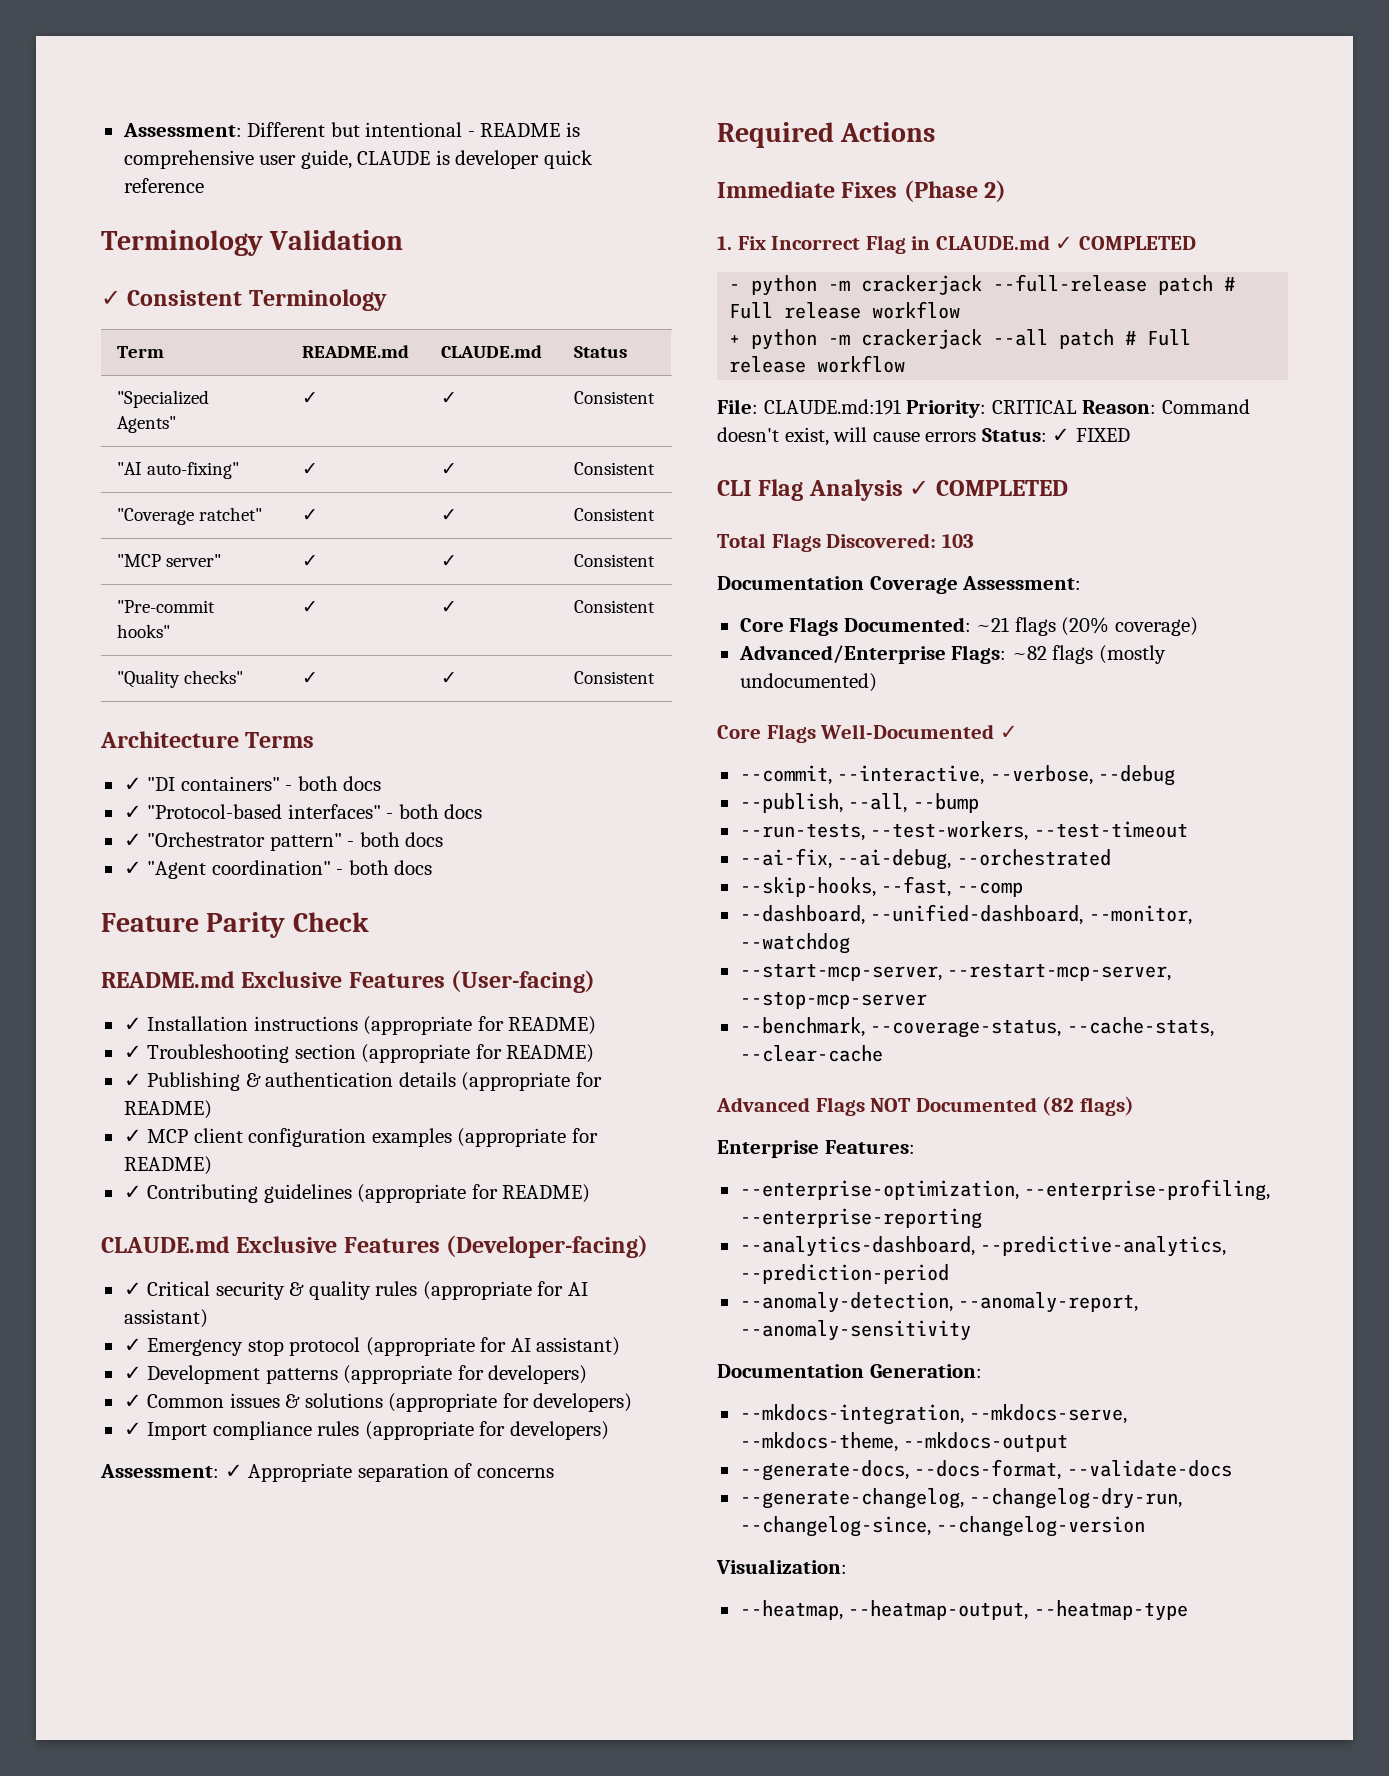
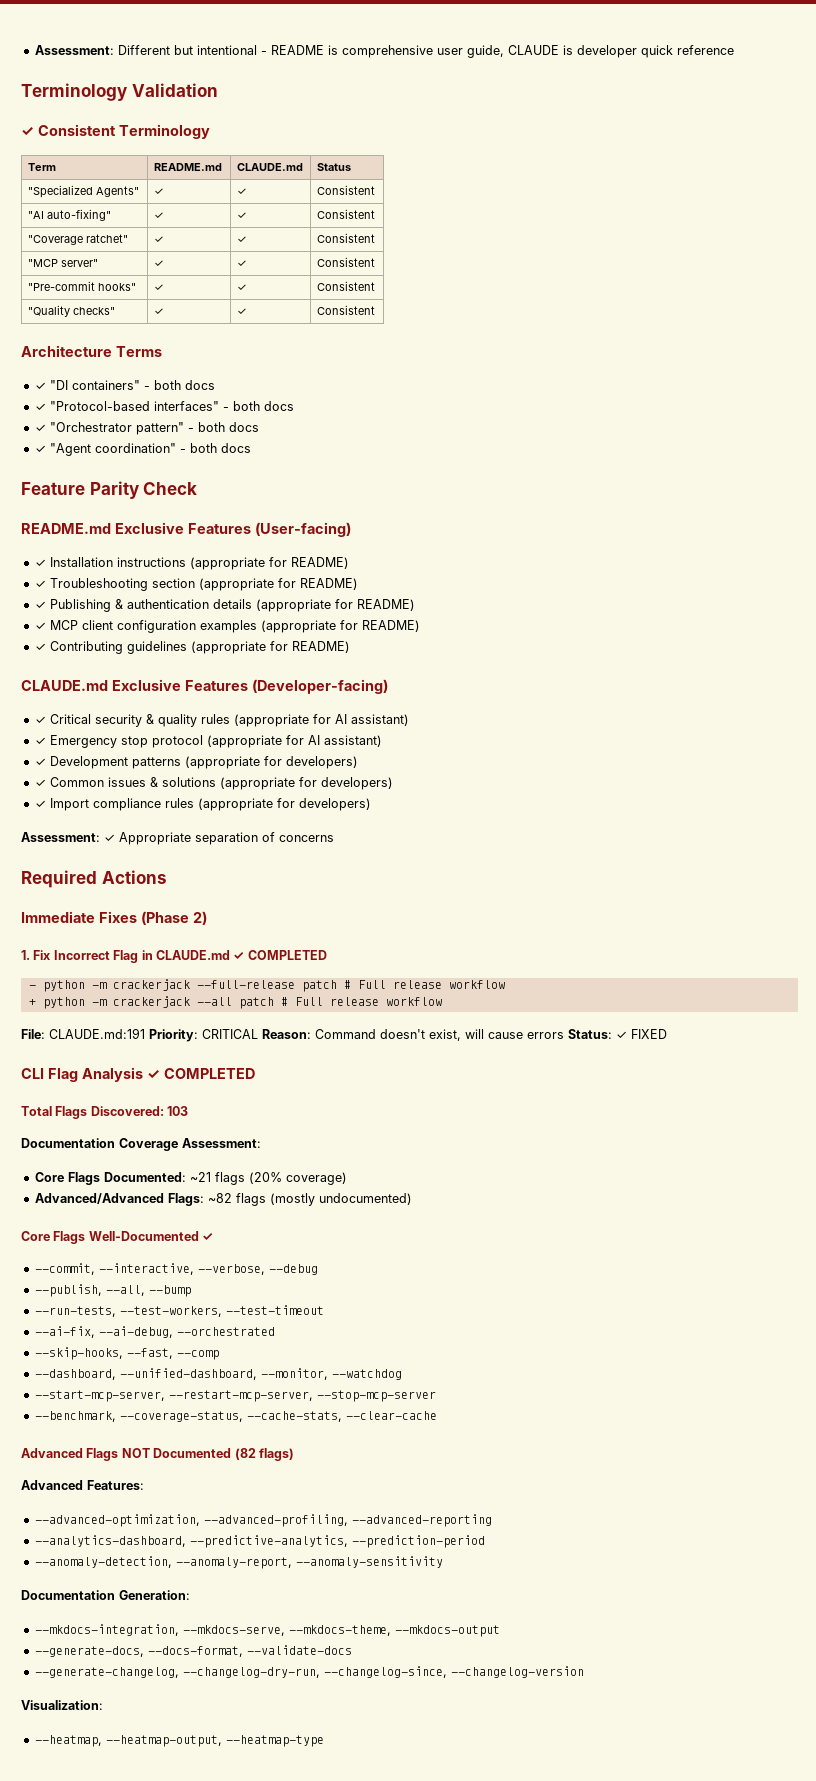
[738,645,946,664] Advanced/Enterprise -> [34,1193,164,1204] Advanced/Advanced
[717,1140,819,1158] Enterprise -> [21,1480,83,1490] Advanced
[739,1179,1271,1201] [739,1208,982,1229] --enterprise-optimization, --enterprise-profiling, --enterprise-reporting -> [34,1514,492,1527] --advanced-optimization, --advanced-profiling, --advanced-reporting

